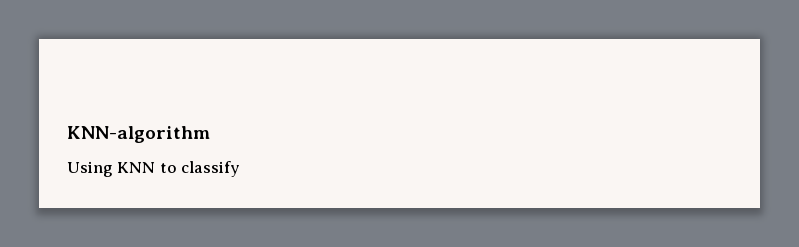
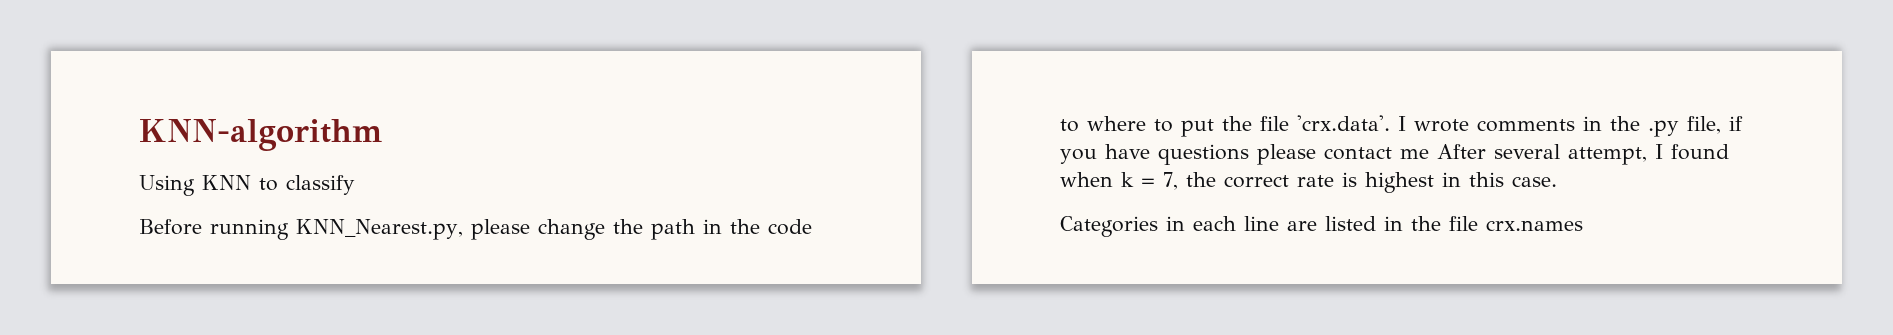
(241, 169) none -> [139,219,812,240] [1060,115,1743,137] [1060,144,1729,165] [1060,172,1557,193] [1060,216,1583,237] // Before running KNN_Nearest.py, please change the path in the code to where to put the file 'crx.data'. I wrote comments in the .py file, if you have questions please contact me After several attempt, I found when k = 7, the correct rate is highest in this case. // Categories in each line are listed in the file crx.names

